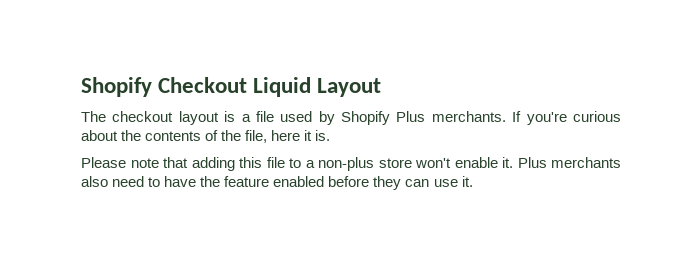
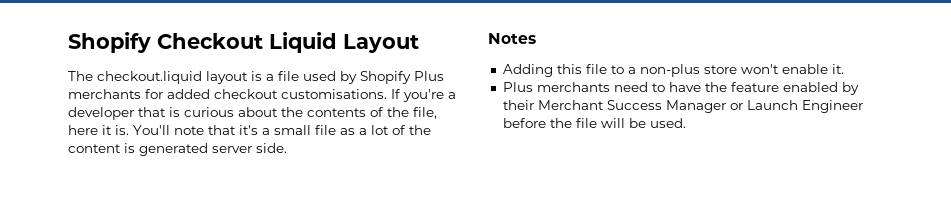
[112,111,174,122] checkout -> [97,71,202,84] checkout.liquid
[431,111,567,125] merchants. If you're -> [68,89,456,102] [68,107,180,120] merchants for added checkout customisations. If you're a developer that is
[81,157,126,168] // Please -> [133,125,170,135] You'll
[191,157,235,171] adding -> [239,125,431,135] [68,143,287,156] [488,33,536,44] [502,64,553,77] it's a small file as a lot of the content is generated server side. // Notes // Adding
[517,157,621,168] [81,176,108,187] Plus merchants also -> [502,82,610,92] // Plus merchants
[328,176,473,190] before they can use it. -> [841,82,859,95] [502,100,863,113] [502,118,686,128] by their Merchant Success Manager or Launch Engineer before the file will be used.

